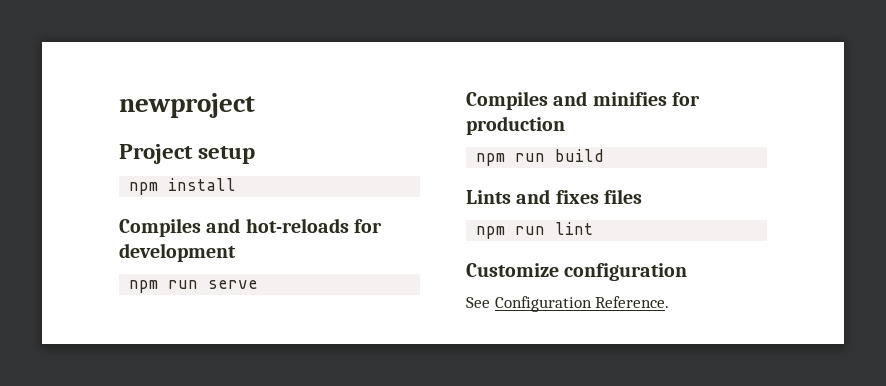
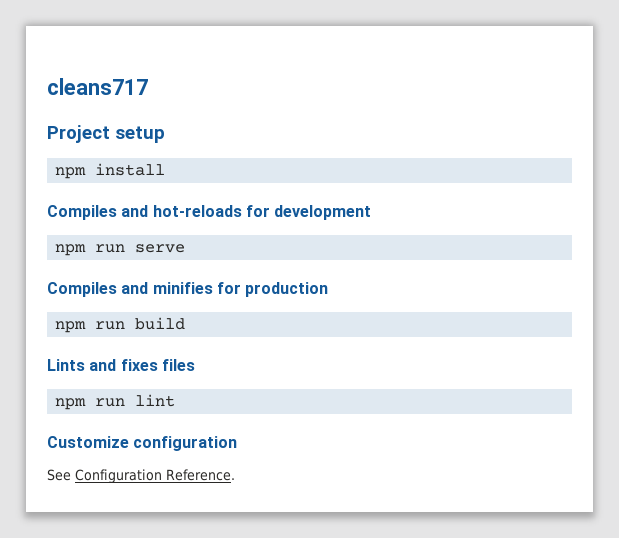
[119,93,255,118] newproject -> [47,78,148,95] cleans717

